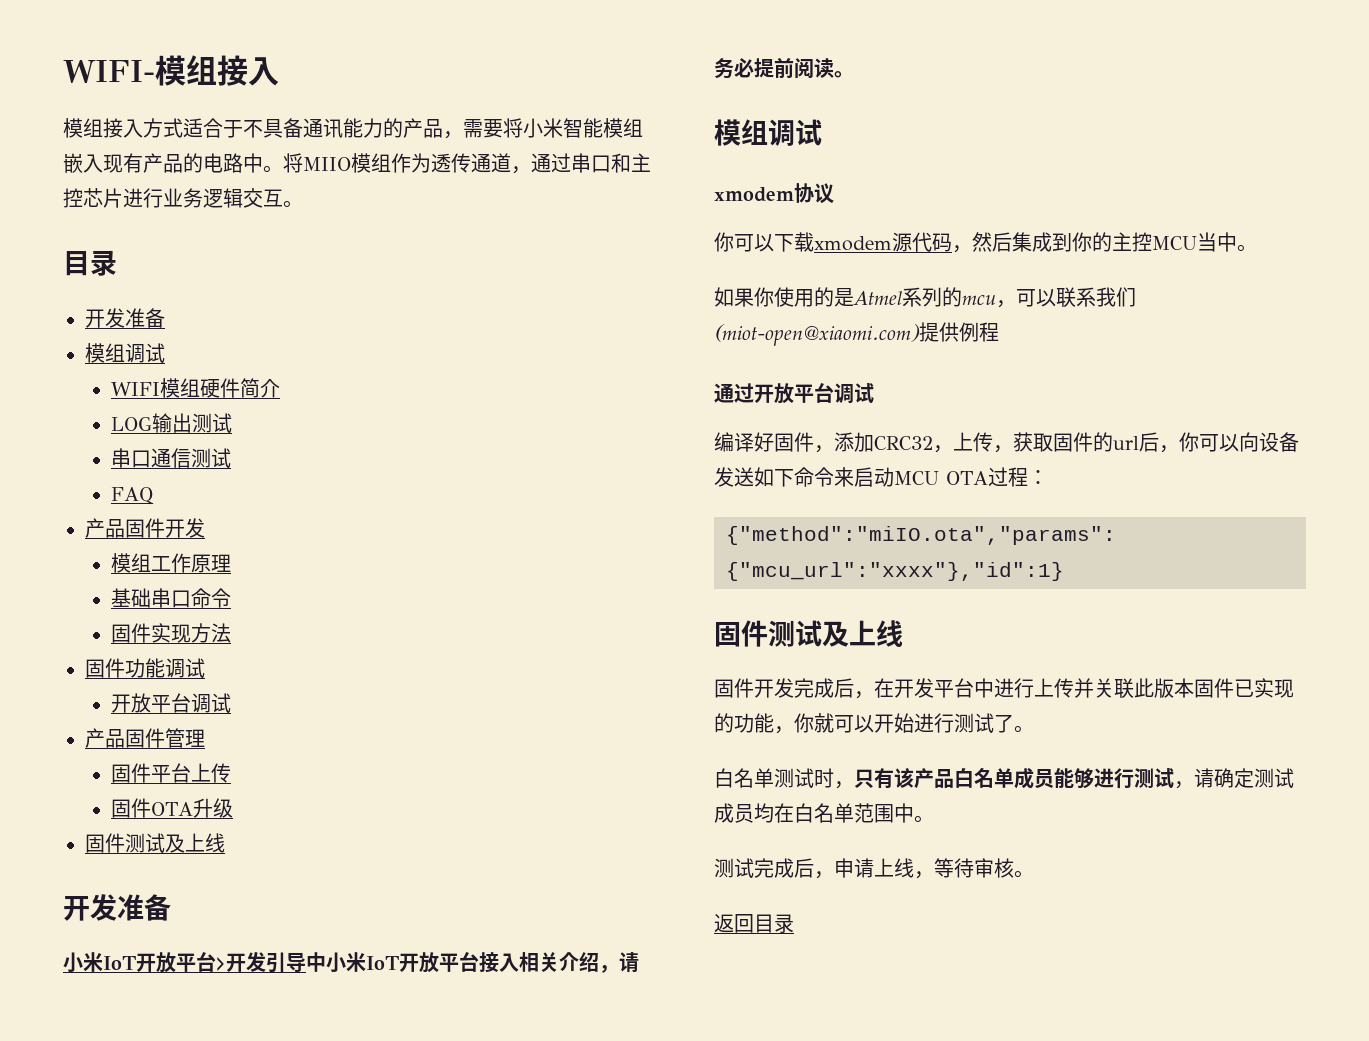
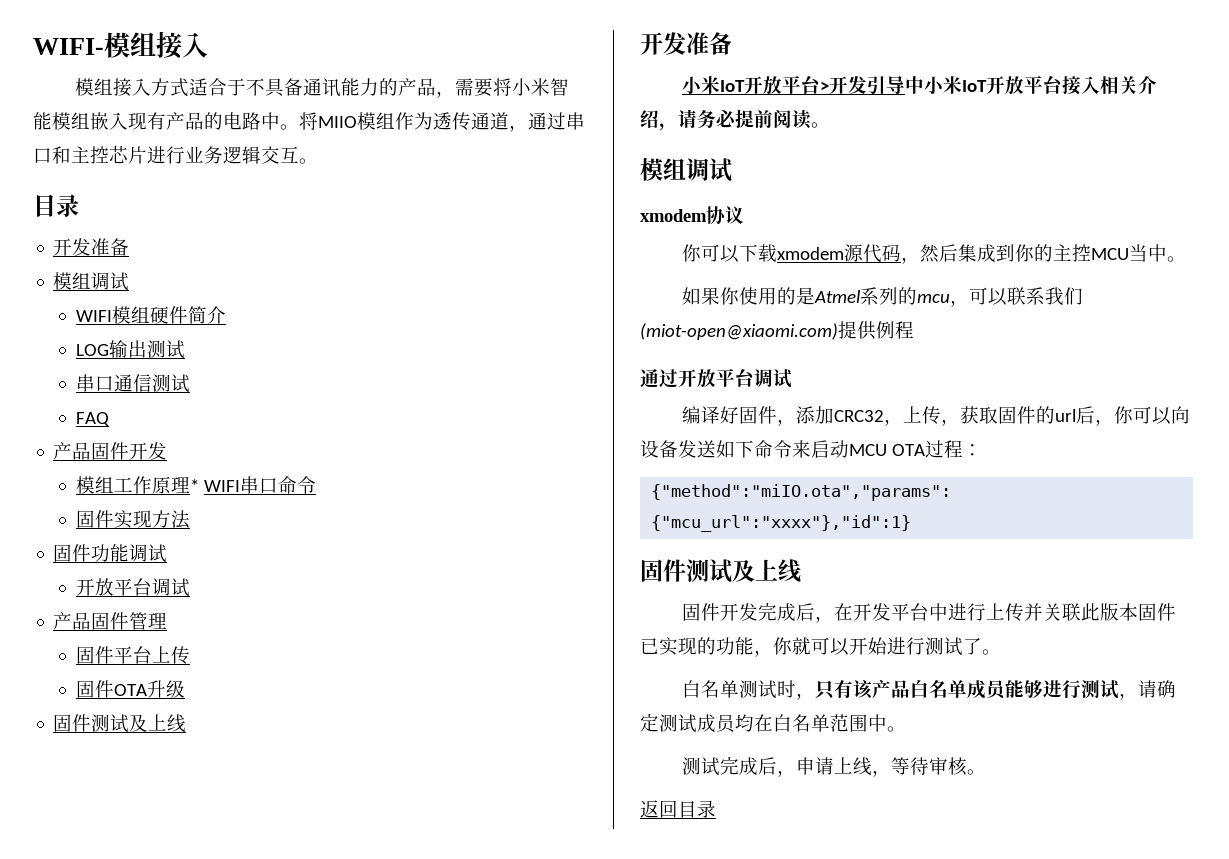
[110,588,151,608] // 基础 -> [189,479,240,492] * WIFI

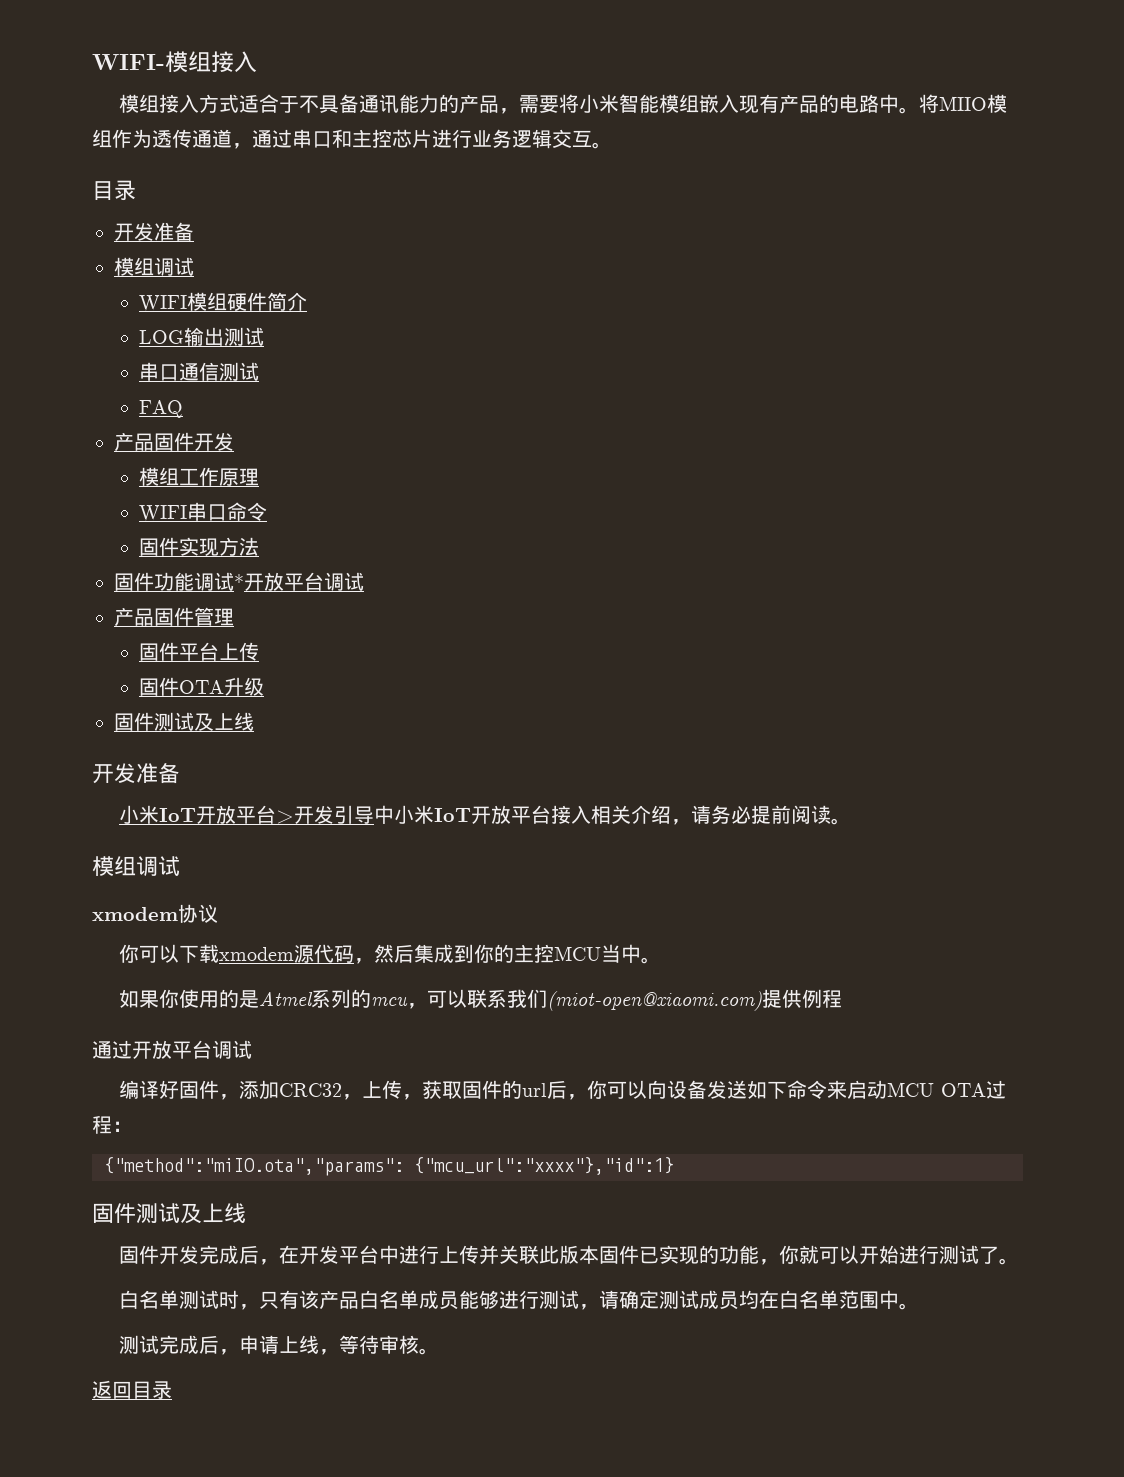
[189,479,199,492] * -> (260, 477) //
(168, 553) // -> [234,574,244,589] *

